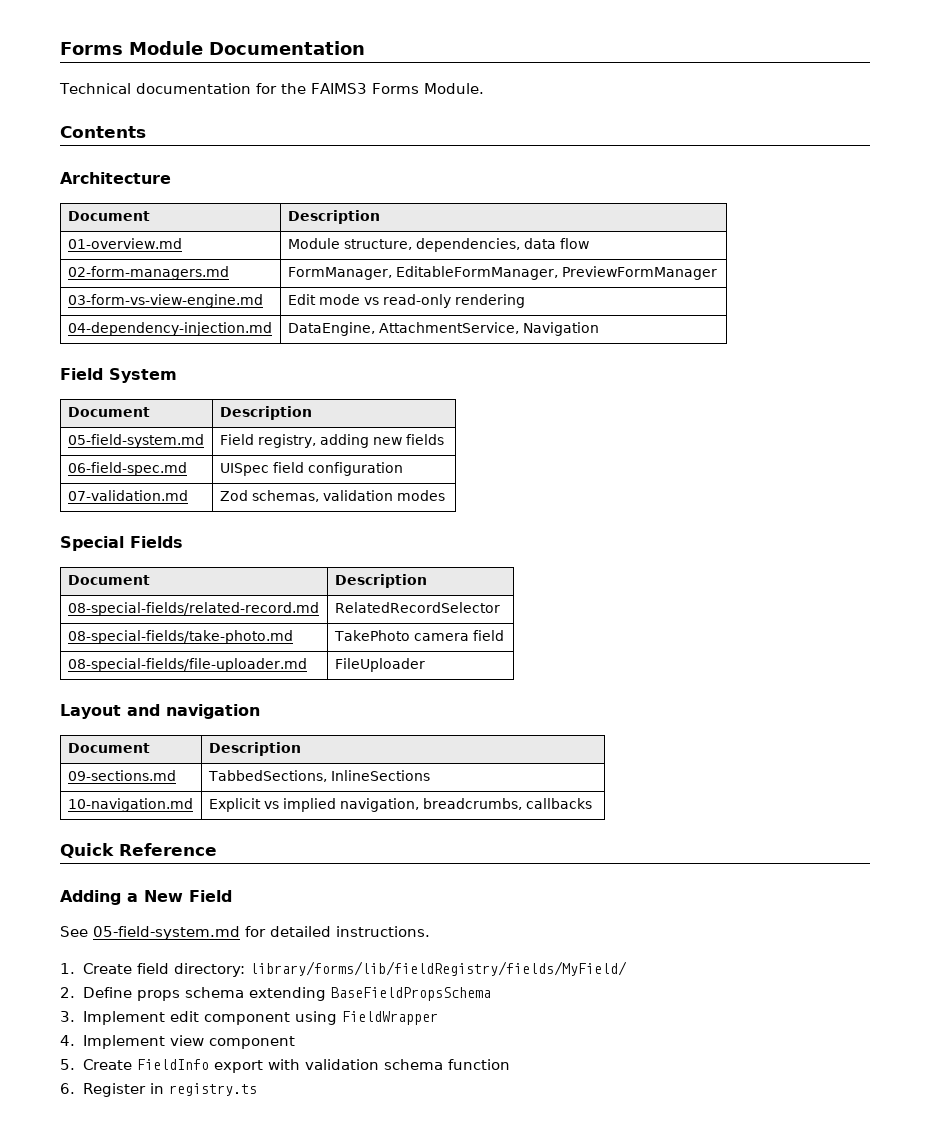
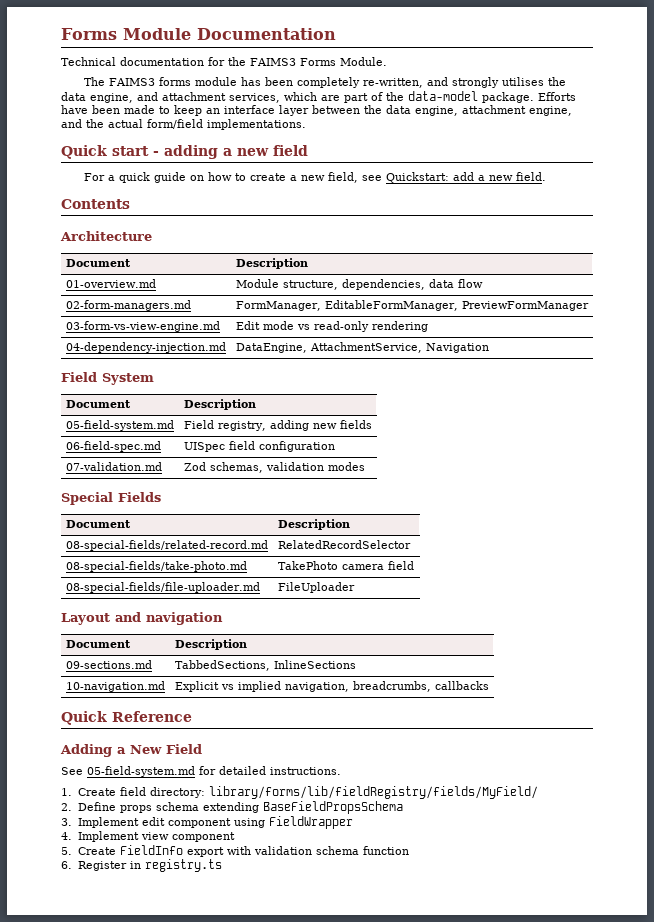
(484, 88) none -> [84,77,567,88] [61,91,576,103] [61,105,572,116] [61,119,306,130] [61,145,308,159] [84,172,547,183] // The FAIMS3 forms module has been completely re-written, and strongly utilises the data engine, and attachment services, which are part of the data-model package. Efforts have been made to keep an interface layer between the data engine, attachment engine, and the actual form/field implementations. // Quick start - adding a new field // For a quick guide on how to create a new field, see Quickstart: add a new field.

